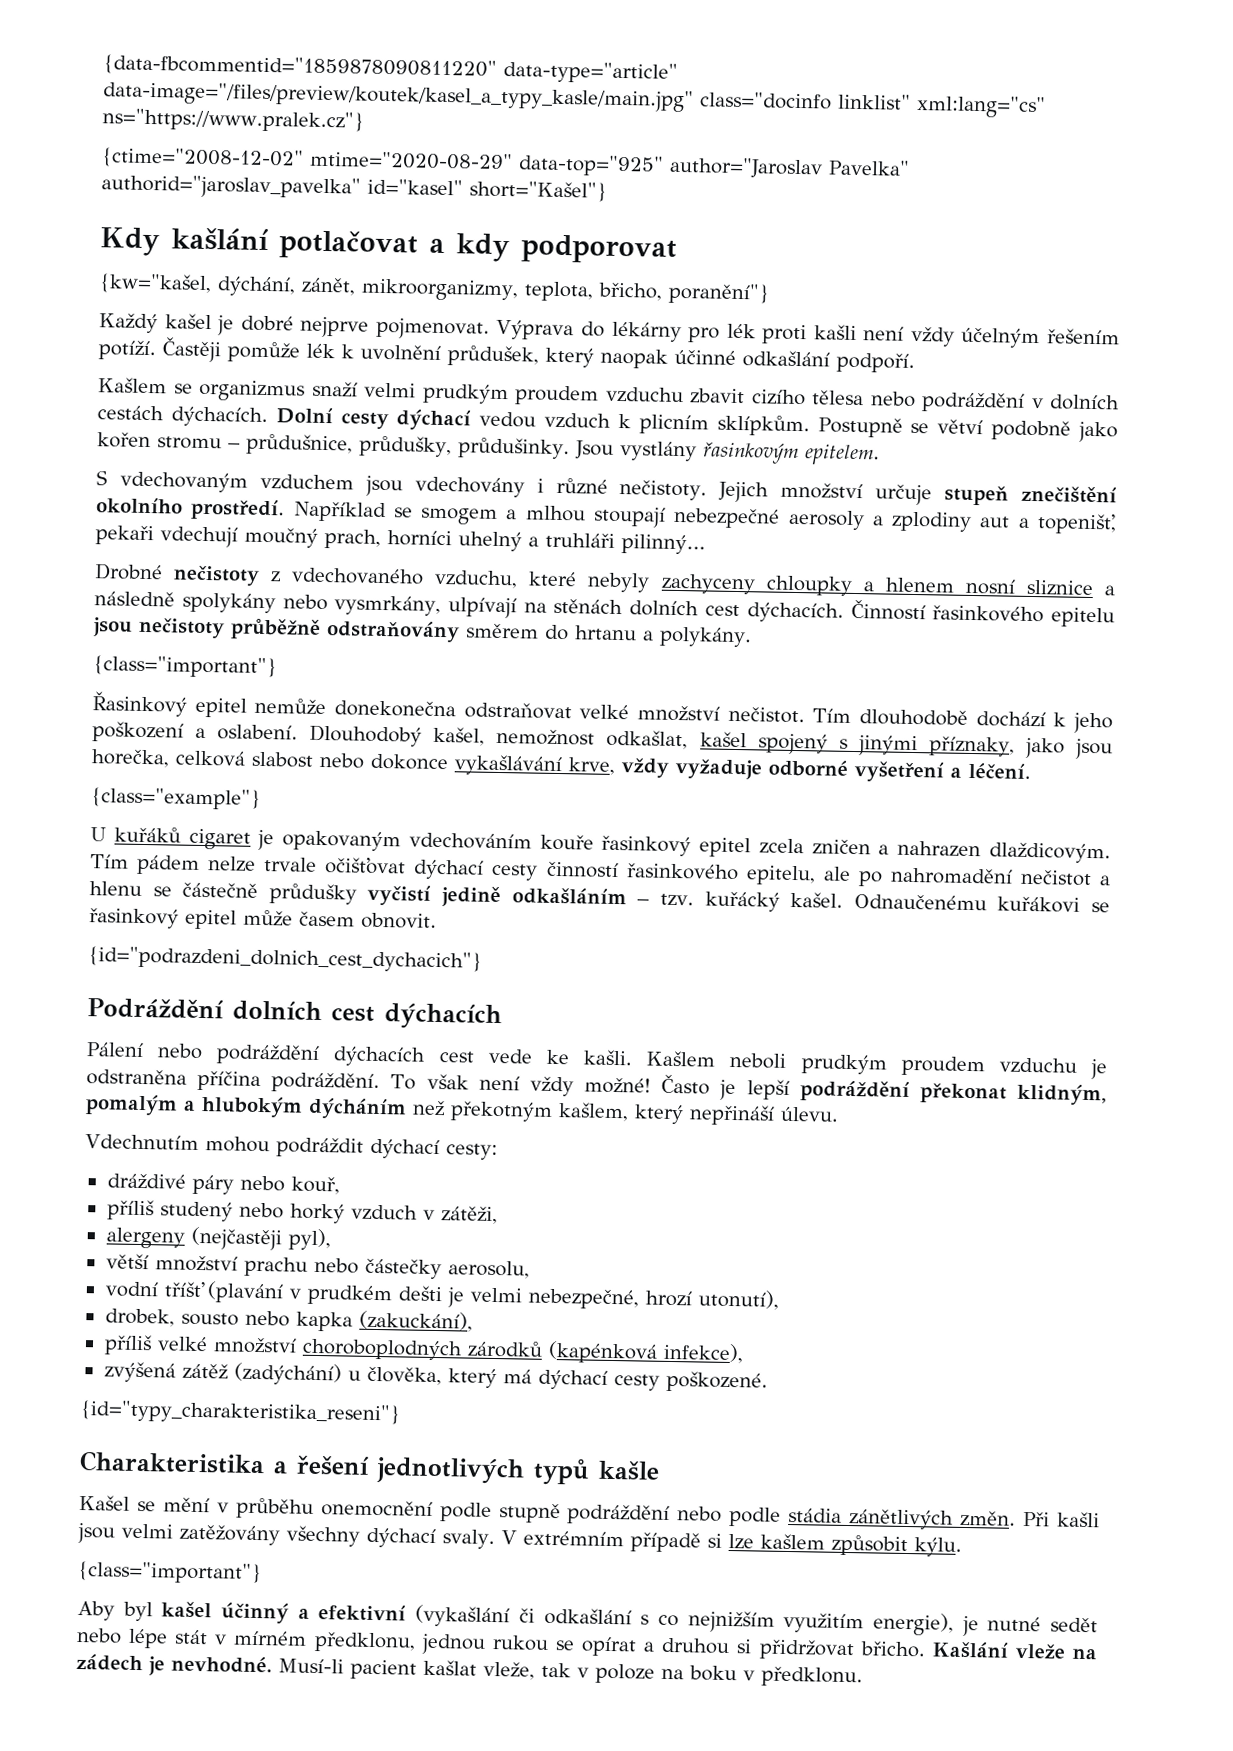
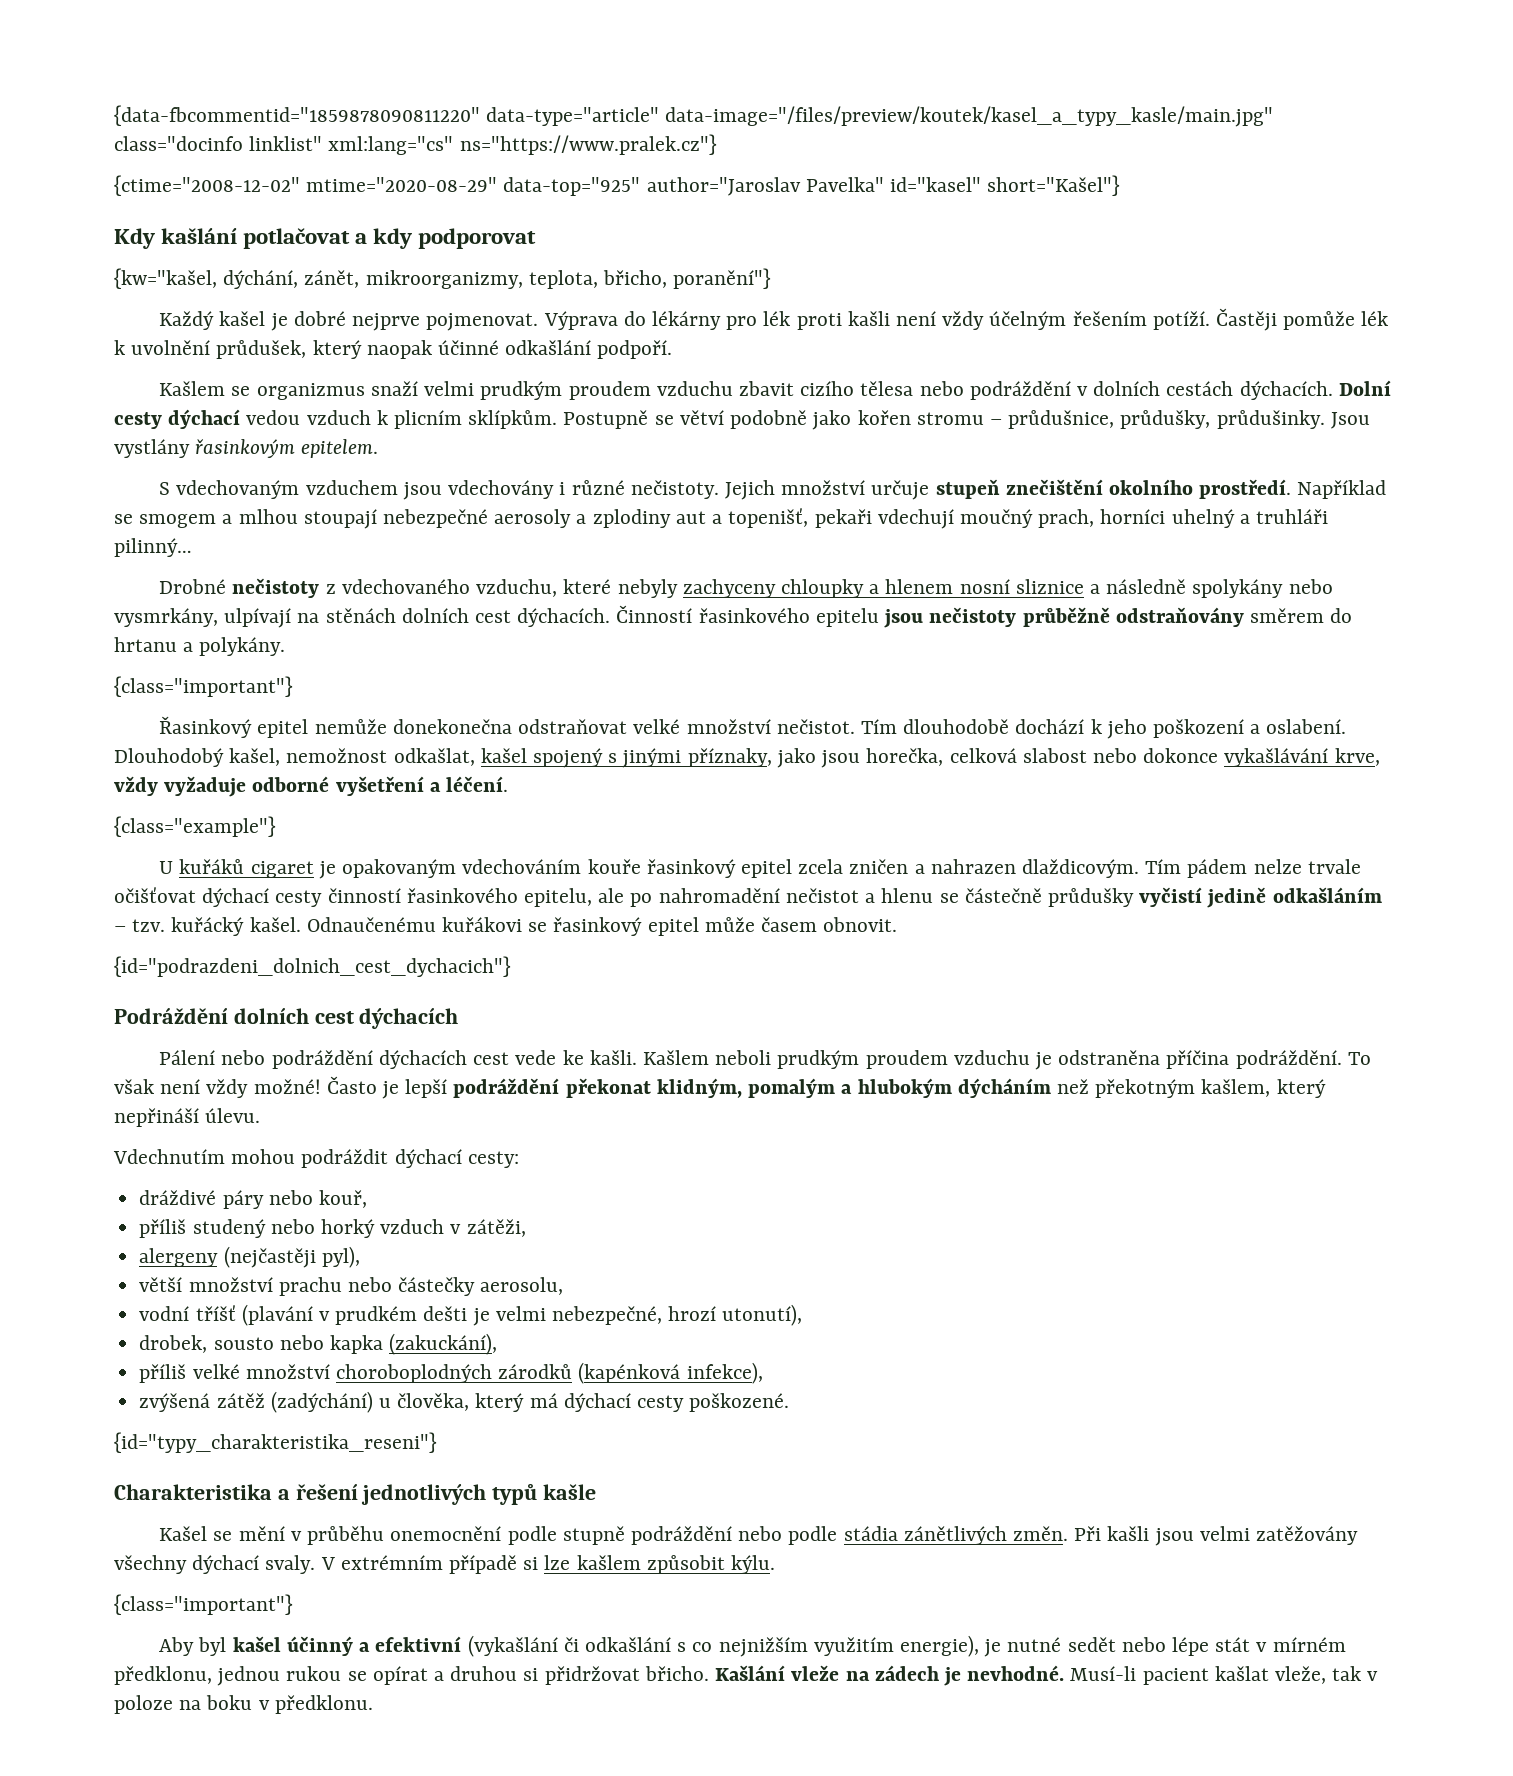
[101,174,361,200] authorid="jaroslav_pavelka" -> (884, 184) none

